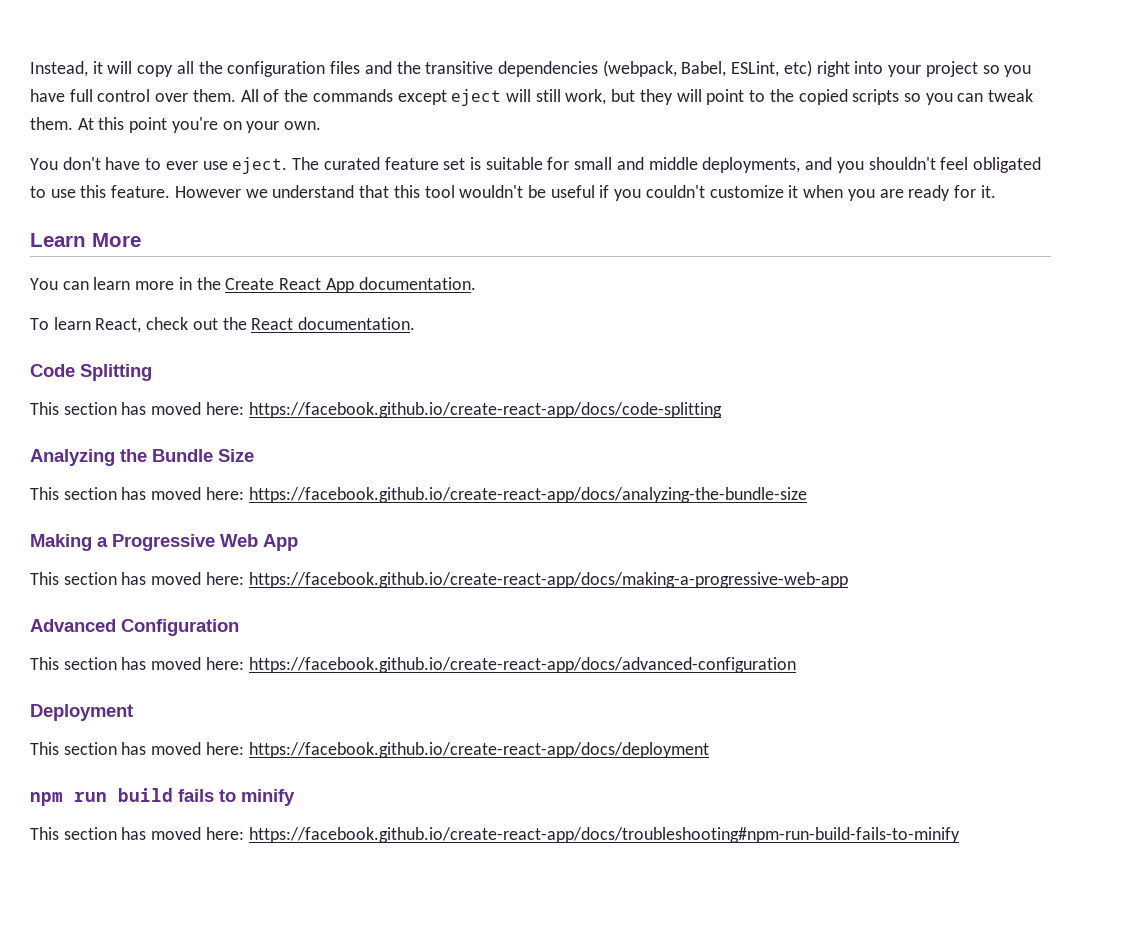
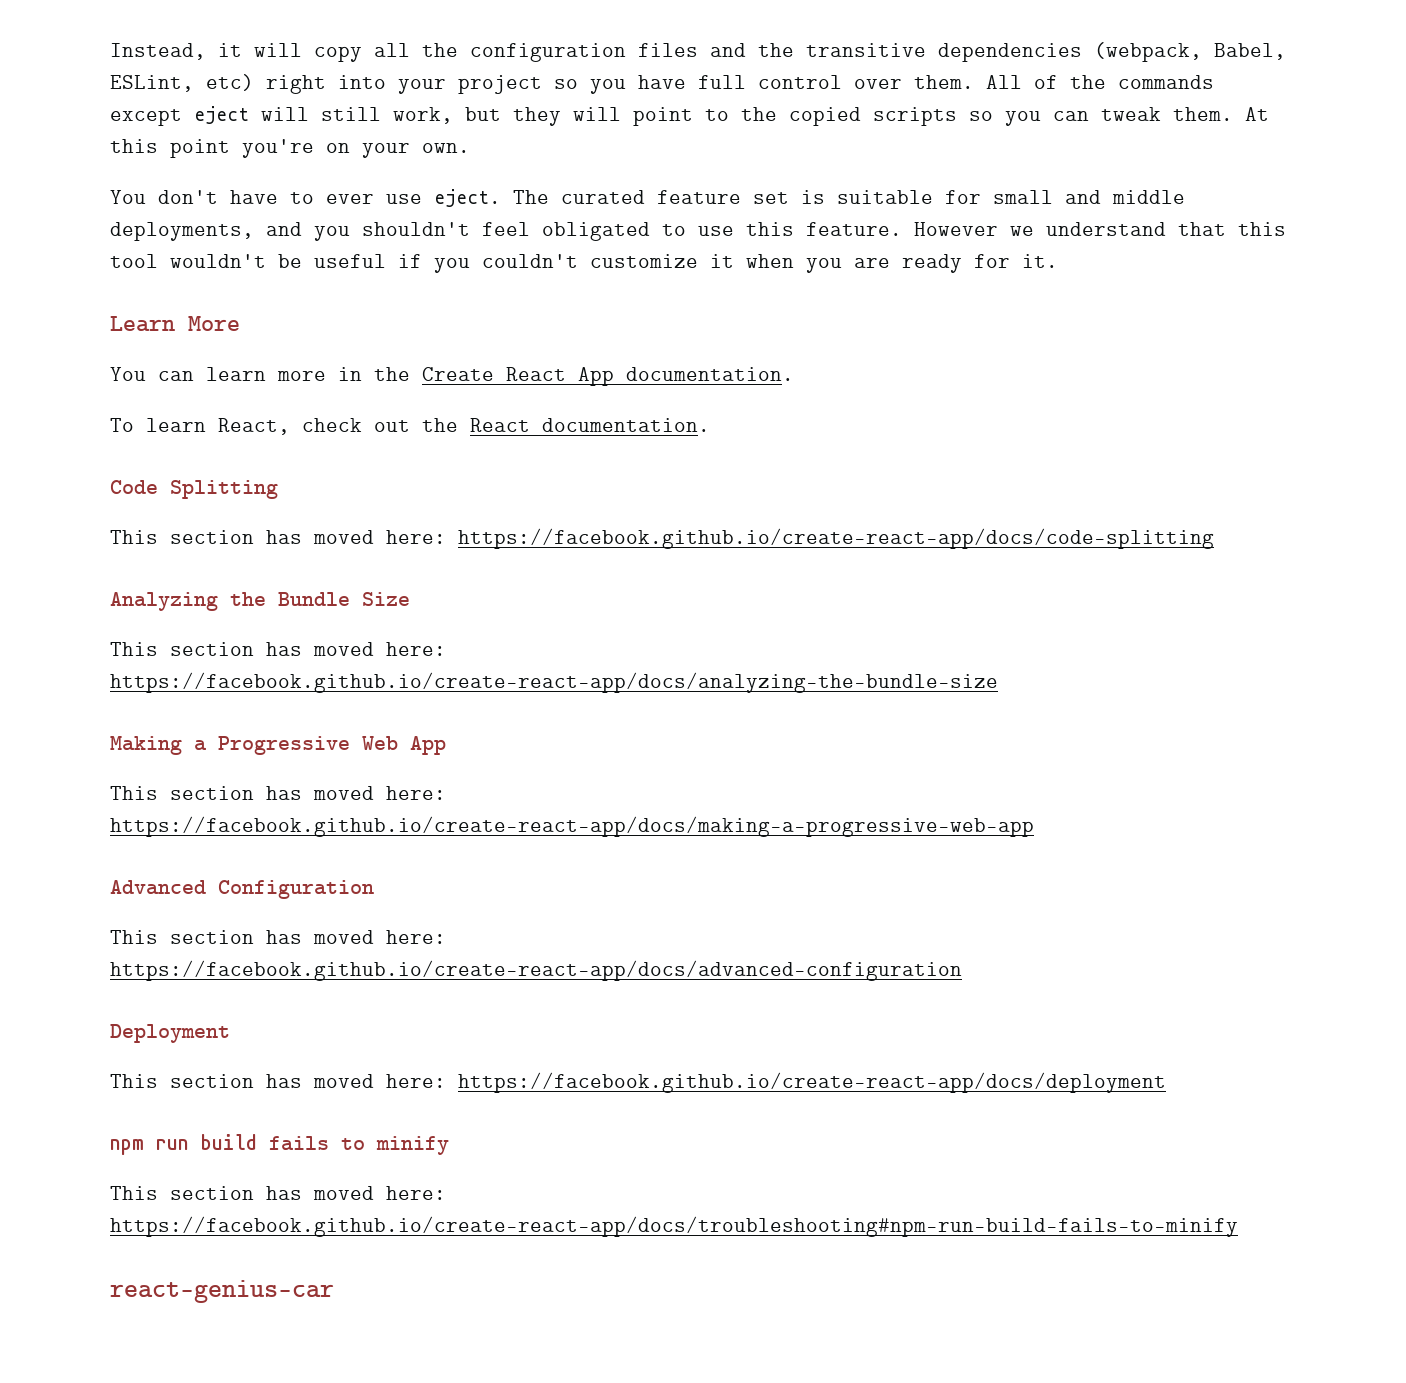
(960, 835) none -> [110,1280,334,1303] // react-genius-car

